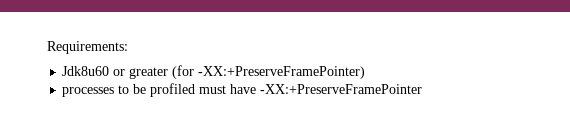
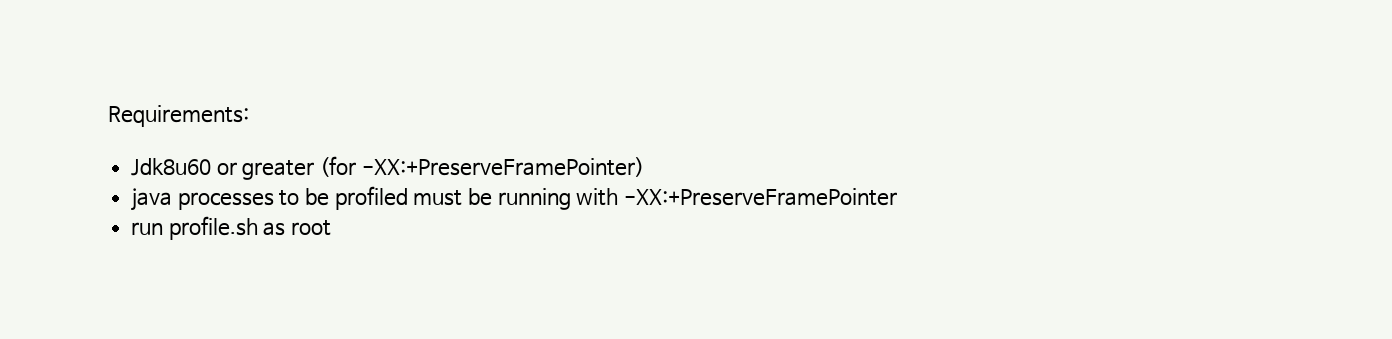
(366, 72) none -> [131,188,173,211] java
[230,84,423,94] have -XX:+PreserveFramePointer -> [468,188,898,210] [131,216,332,240] be running with -XX:+PreserveFramePointer // run profile.sh as root

